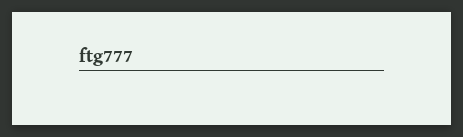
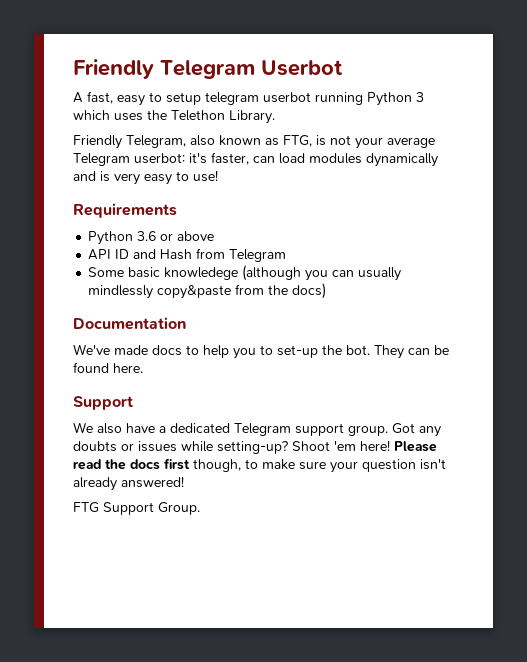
[79,47,133,66] ftg777 -> [73,59,343,79] [73,91,424,106] [73,110,275,124] [73,135,435,149] [73,152,438,167] [73,170,218,185] [73,203,177,218] [88,231,215,245] [88,248,287,262] [88,265,402,281] [88,283,327,299] [73,317,186,330] [73,344,449,359] [73,362,143,373] [73,396,133,410] [73,422,441,437] [73,440,437,454] [73,458,446,473] [73,476,184,491] [73,502,200,515] Friendly Telegram Userbot // A fast, easy to setup telegram userbot running Python 3 which uses the Telethon Library. // Friendly Telegram, also known as FTG, is not your average Telegram userbot: it's faster, can load modules dynamically and is very easy to use! // Requirements // Python 3.6 or above // API ID and Hash from Telegram // Some basic knowledege (although you can usually mindlessly copy&paste from the docs) // Documentation // We've made docs to help you to set-up the bot. They can be found here. // Support // We also have a dedicated Telegram support group. Got any doubts or issues while setting-up? Shoot 'em here! Please read the docs first though, to make sure your question isn't already answered! // FTG Support Group.

